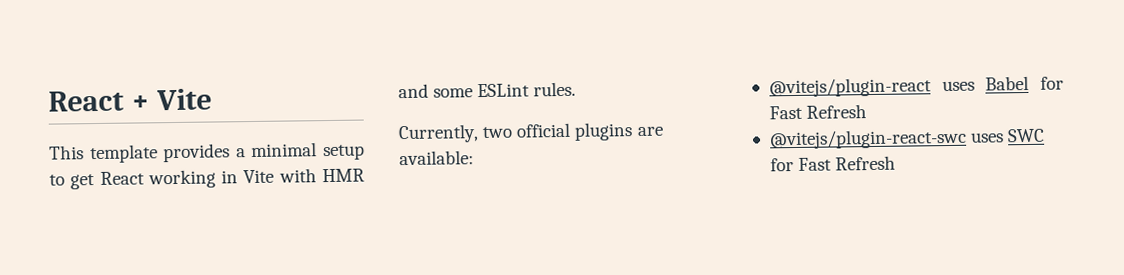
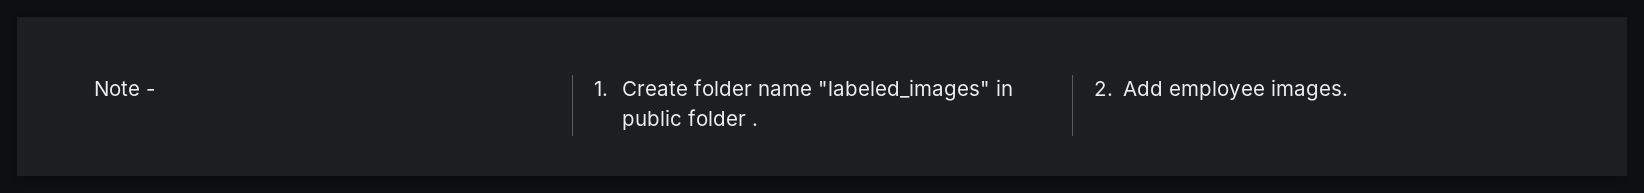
[48,88,212,112] [49,142,365,164] [49,168,365,190] [398,81,577,99] [398,122,663,144] [399,150,474,166] [768,75,1064,98] [768,104,868,120] [768,128,1046,150] [769,155,897,172] React + Vite // This template provides a minimal setup to get React working in Vite with HMR and some ESLint rules. // Currently, two official plugins are available: // @vitejs/plugin-react uses Babel for Fast Refresh // @vitejs/plugin-react-swc uses SWC for Fast Refresh -> [94,81,155,96] [594,79,1014,101] [622,109,759,130] [1094,79,1349,101] Note - // 1. Create folder name "labeled_images" in public folder . // 2. Add employee images.

